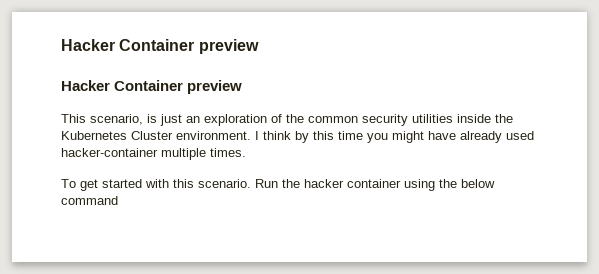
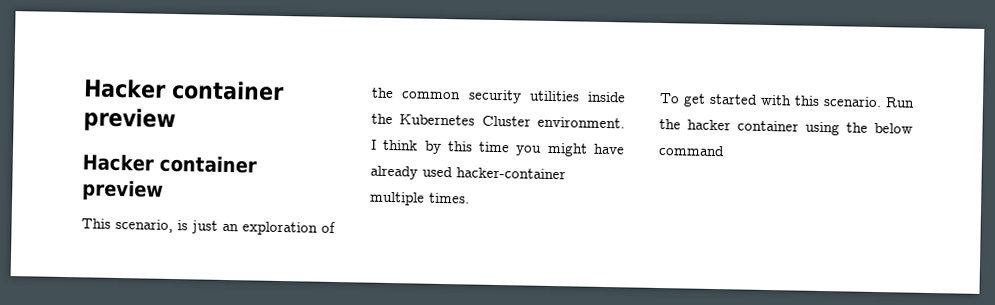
[61,39,195,51] Hacker Container -> [83,78,285,102] Hacker container
[114,80,184,91] Container -> [159,154,257,174] container

